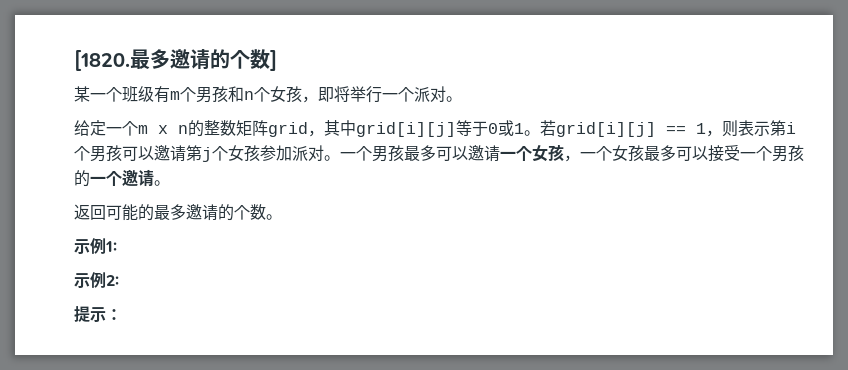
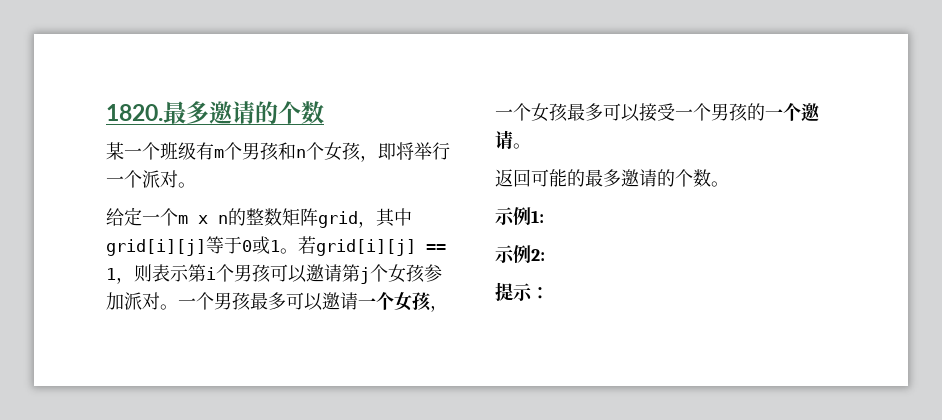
[74,49,277,71] [1820.最多邀请的个数] -> [106,101,324,124] 1820.最多邀请的个数

